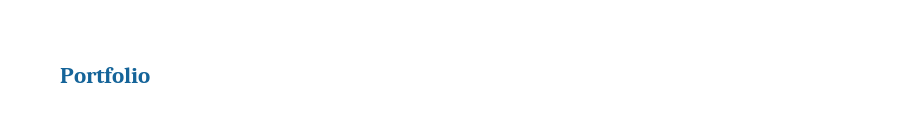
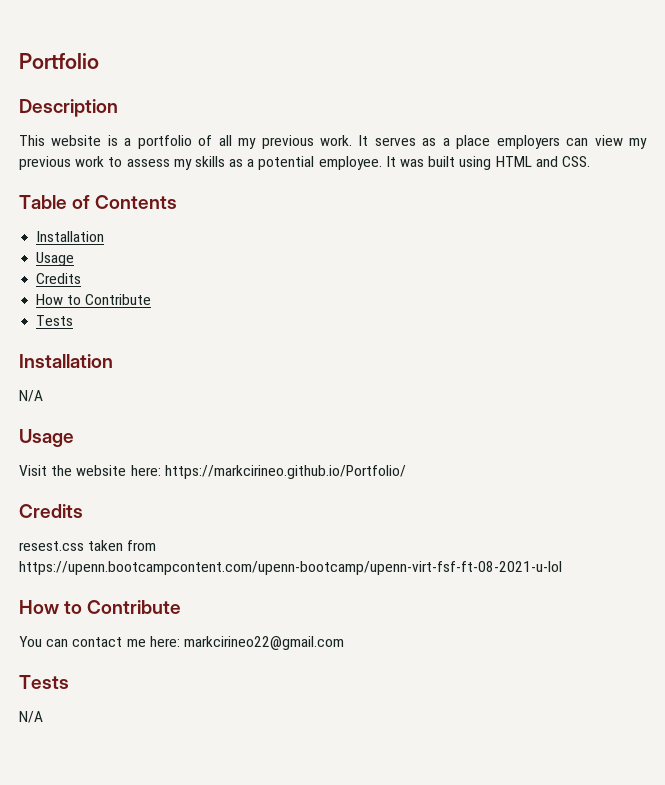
(150, 75) none -> [19,99,118,117] [19,135,648,149] [19,156,590,170] [19,195,178,209] [36,231,105,242] [36,252,75,266] [36,273,82,284] [36,294,152,305] [36,315,74,326] [19,354,113,368] [19,390,43,402] [19,429,74,447] [19,465,406,479] [19,504,83,518] [19,540,157,551] [19,561,562,575] [19,600,182,614] [19,636,344,650] [19,675,69,689] [19,711,43,723] // Description // This website is a portfolio of all my previous work. It serves as a place employers can view my previous work to assess my skills as a potential employee. It was built using HTML and CSS. // Table of Contents // Installation // Usage // Credits // How to Contribute // Tests // Installation // N/A // Usage // Visit the website here: https://markcirineo.github.io/Portfolio/ // Credits // resest.css taken from https://upenn.bootcampcontent.com/upenn-bootcamp/upenn-virt-fsf-ft-08-2021-u-lol // How to Contribute // You can contact me here: markcirineo22@gmail.com // Tests // N/A

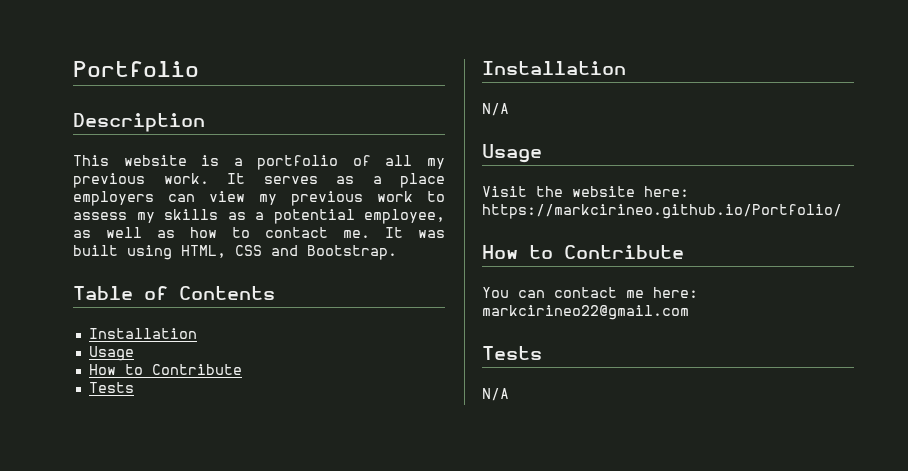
[318,156,590,170] employee. It was built using HTML and CSS. -> [364,209,445,224] [73,227,445,238] [73,245,397,260] employee, as well as how to contact me. It was built using HTML, CSS and Bootstrap.
[36,273,82,284] // Credits -> (134, 353) none
[19,504,83,518] [19,540,157,551] [19,561,562,575] // Credits // resest.css taken from https://upenn.bootcampcontent.com/upenn-bootcamp/upenn-virt-fsf-ft-08-2021-u-lol -> (842, 211) none

